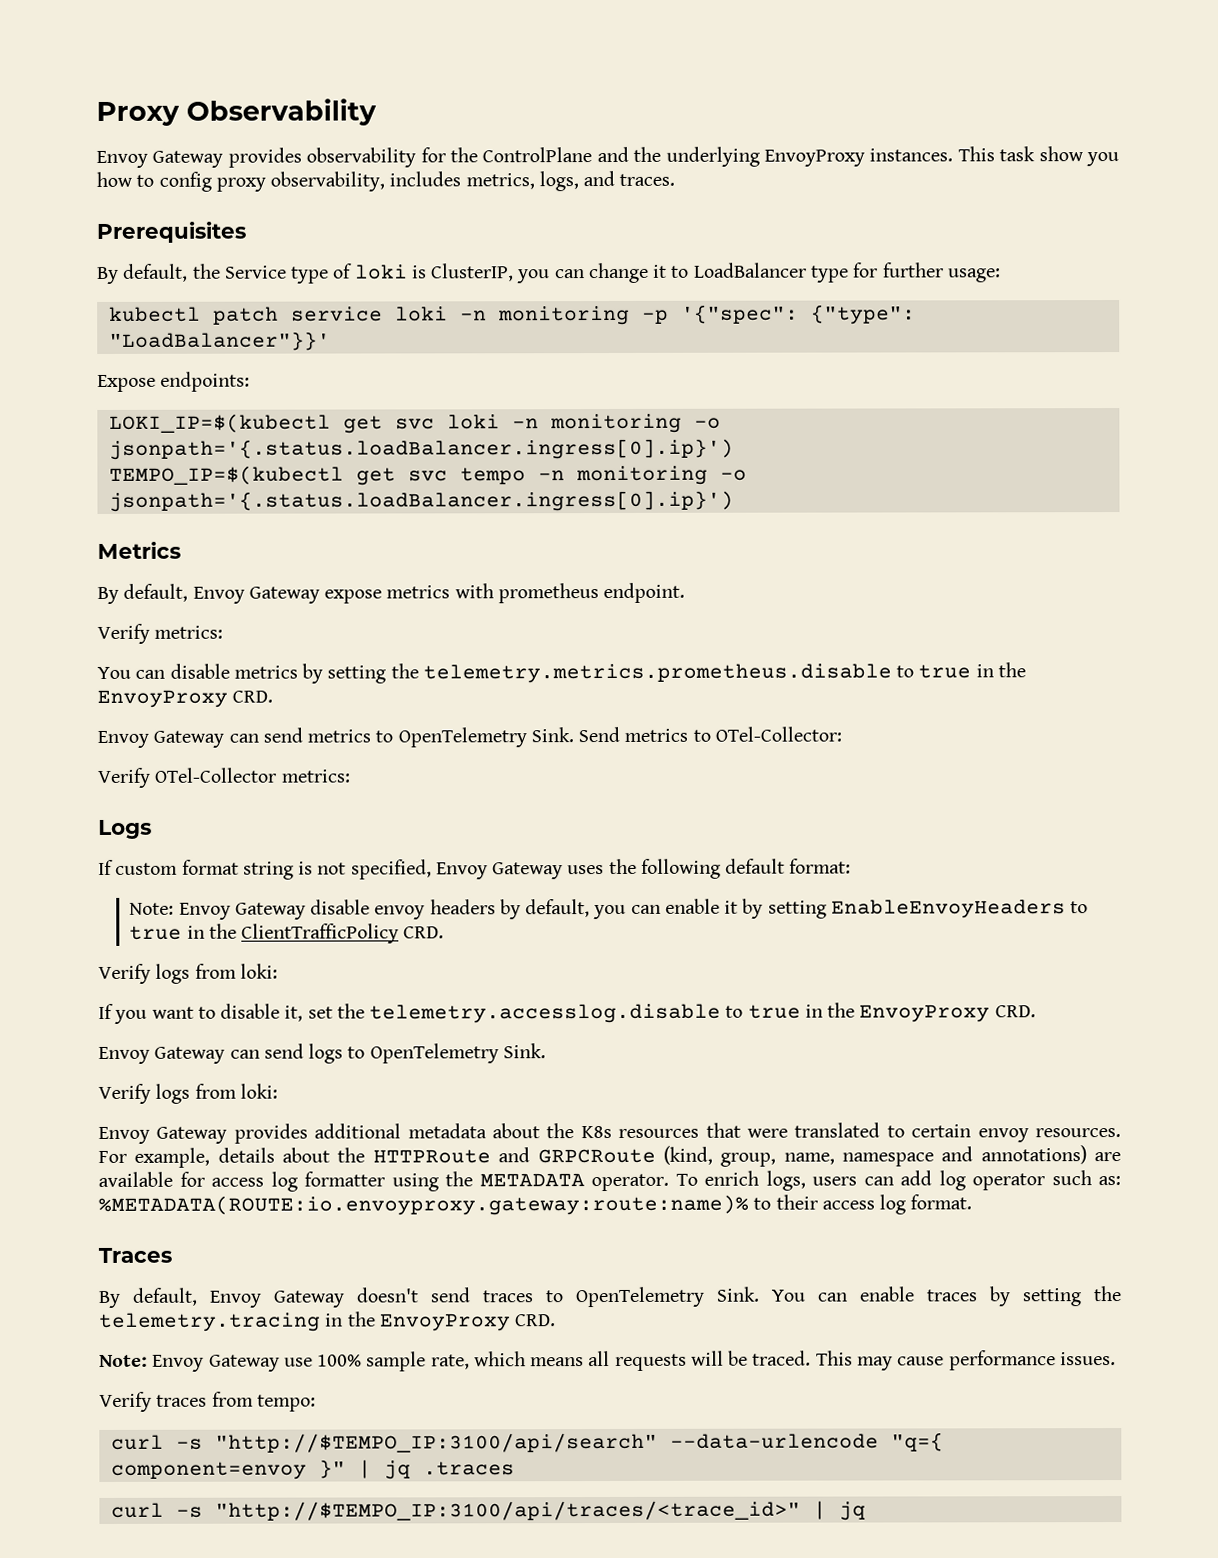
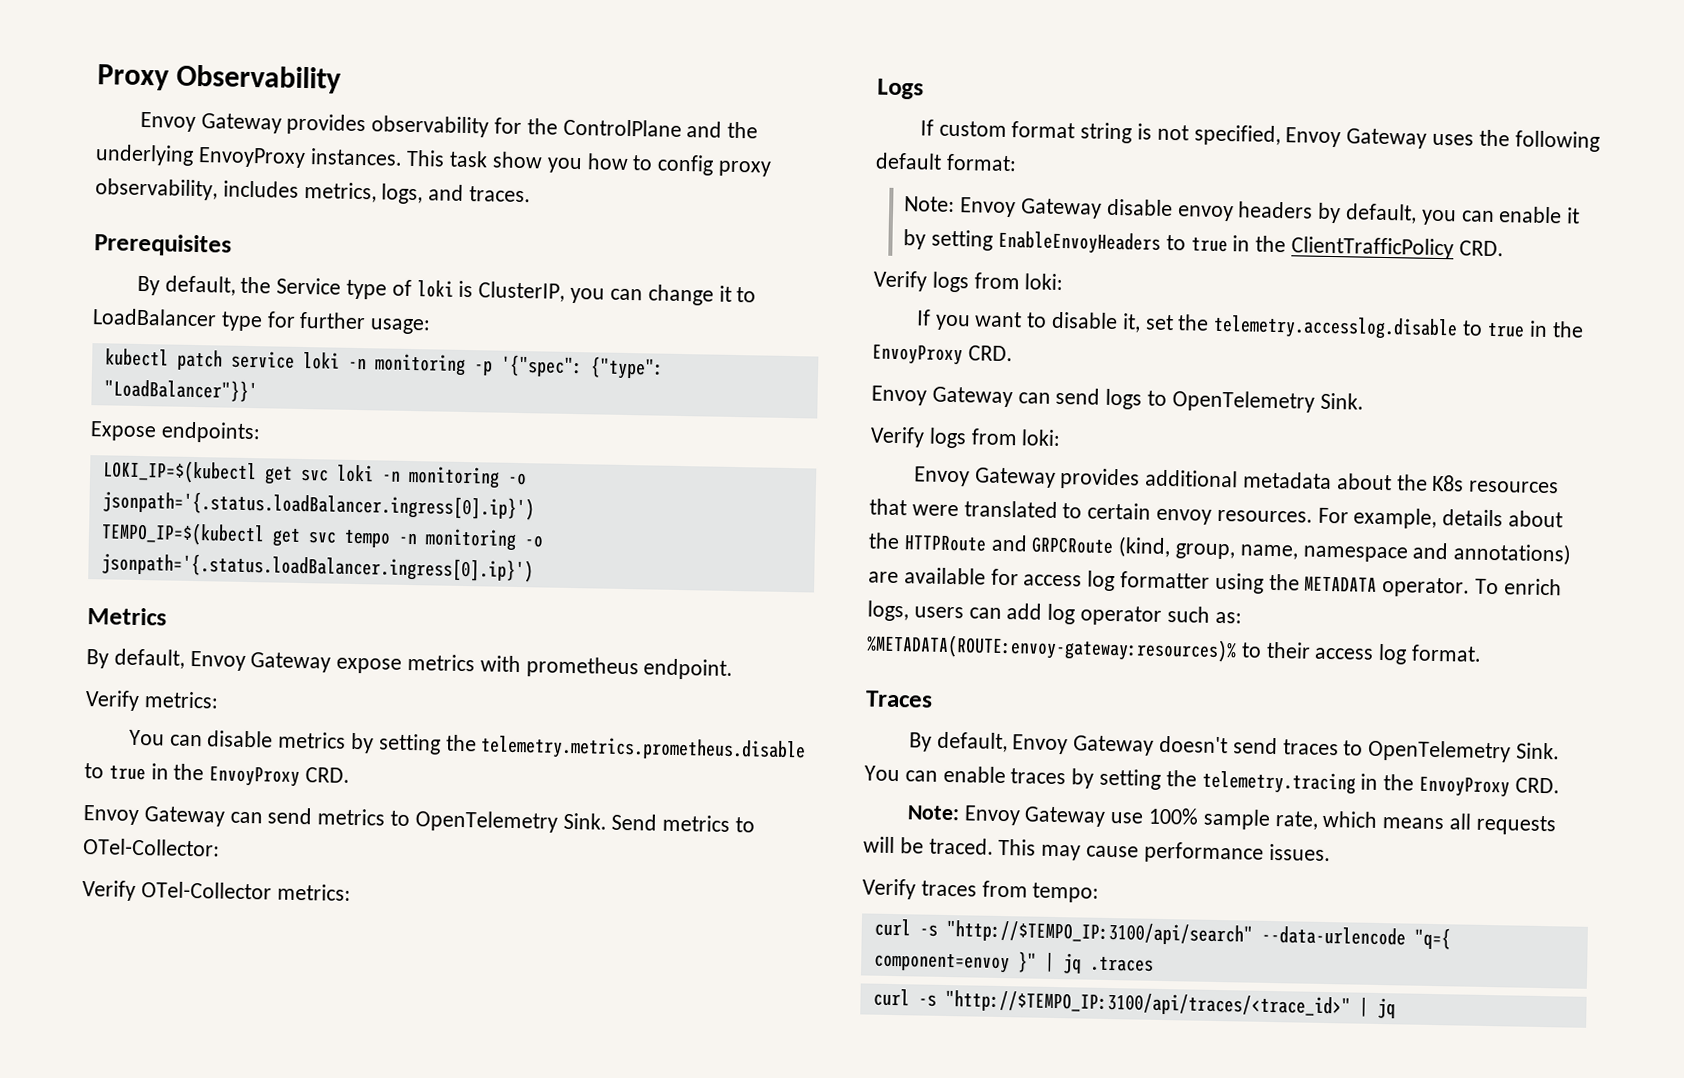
[98,1194,749,1216] %METADATA(ROUTE:io.envoyproxy.gateway:route:name)% -> [866,633,1237,663] %METADATA(ROUTE:envoy-gateway:resources)%

